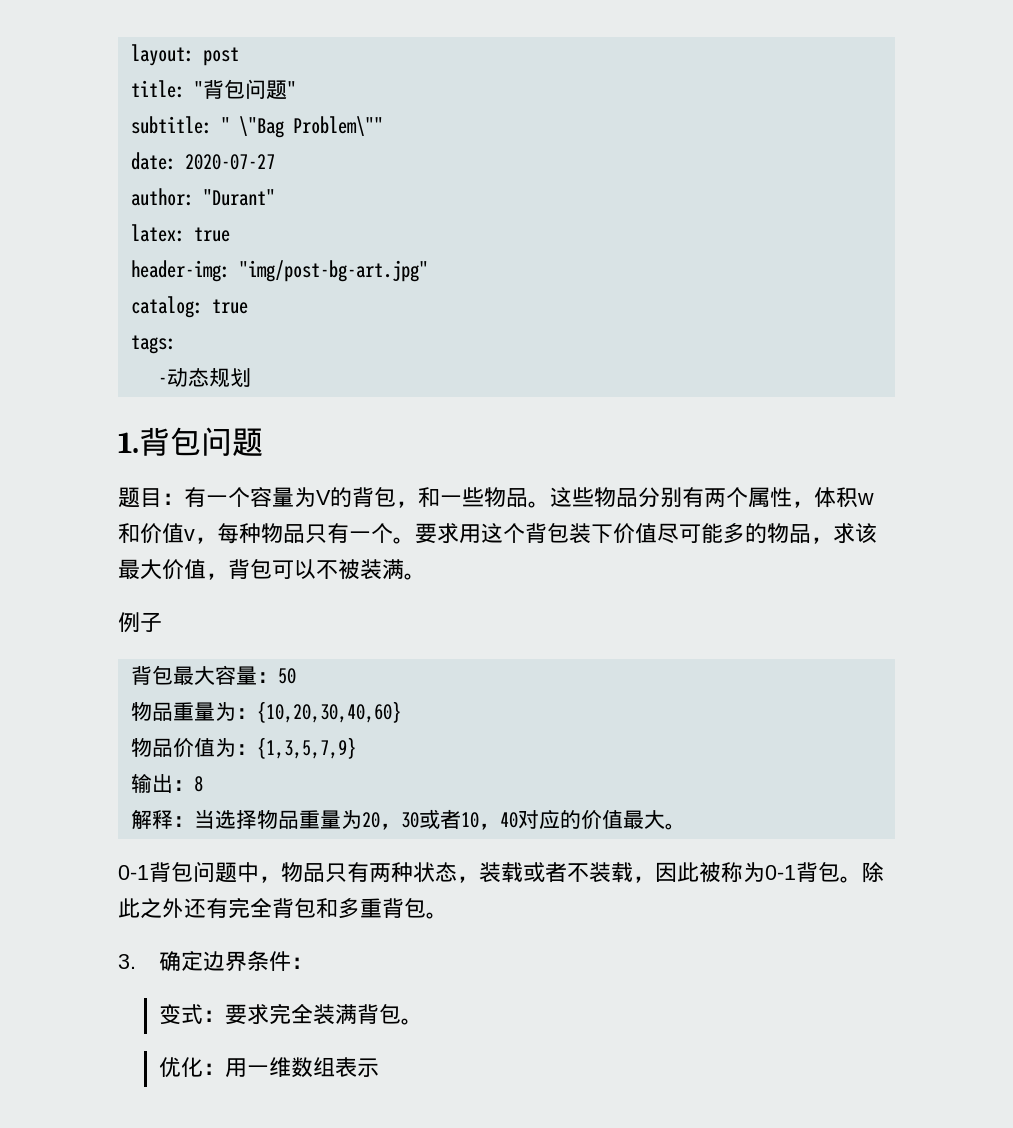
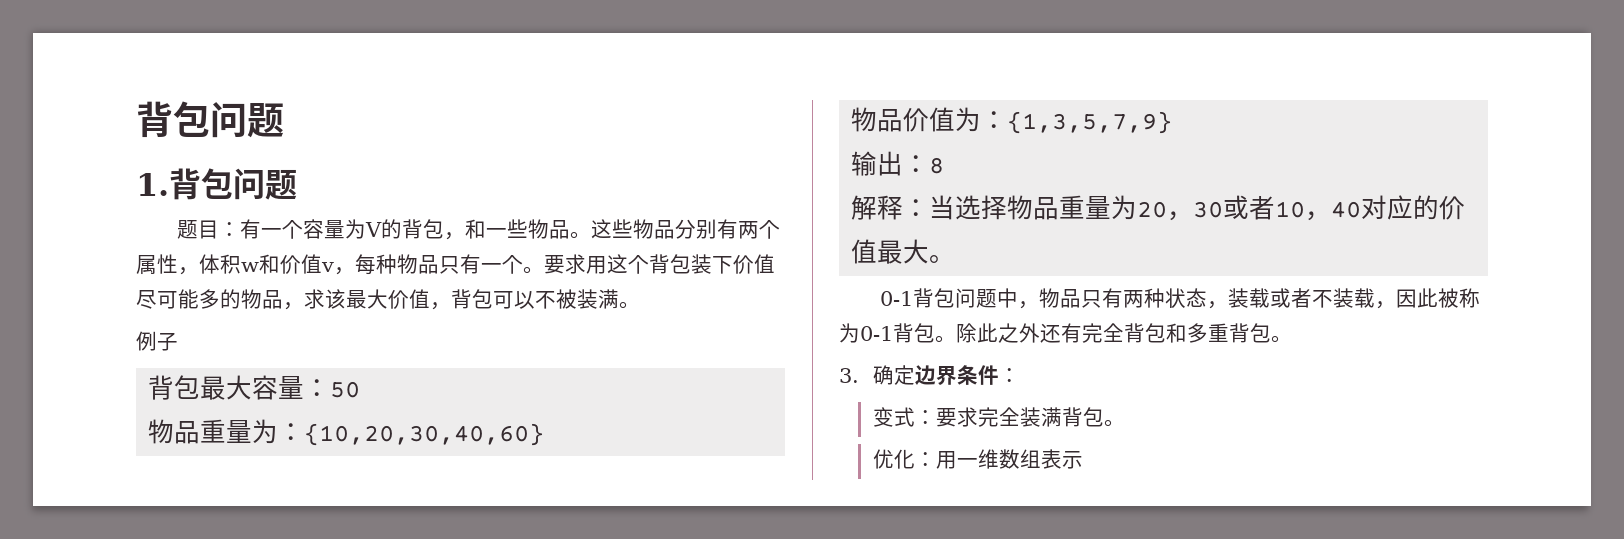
[130,44,239,66] [130,79,296,100] [130,116,383,138] [130,152,275,170] [130,188,275,206] [130,224,230,242] [130,260,428,282] [130,296,248,318] [130,335,176,354] [157,368,251,387] layout: post // title: "背包问题" // subtitle: " \"Bag Problem\"" // date: 2020-07-27 // author: "Durant" // latex: true // header-img: "img/post-bg-art.jpg" // catalog: true // tags: // -动态规划 -> [136,101,284,138] 背包问题

